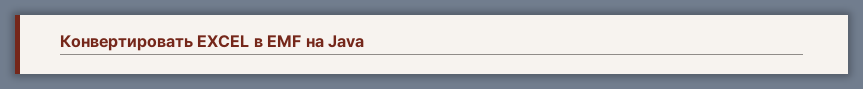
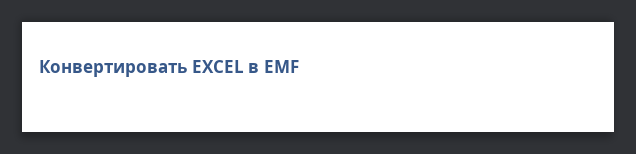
[305,35,365,48] на Java -> (299, 66) none

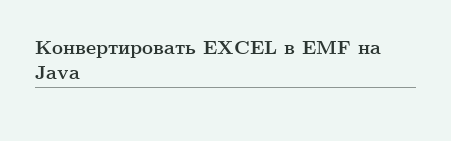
(299, 66) none -> [358,45,381,54] [35,66,80,79] на Java

